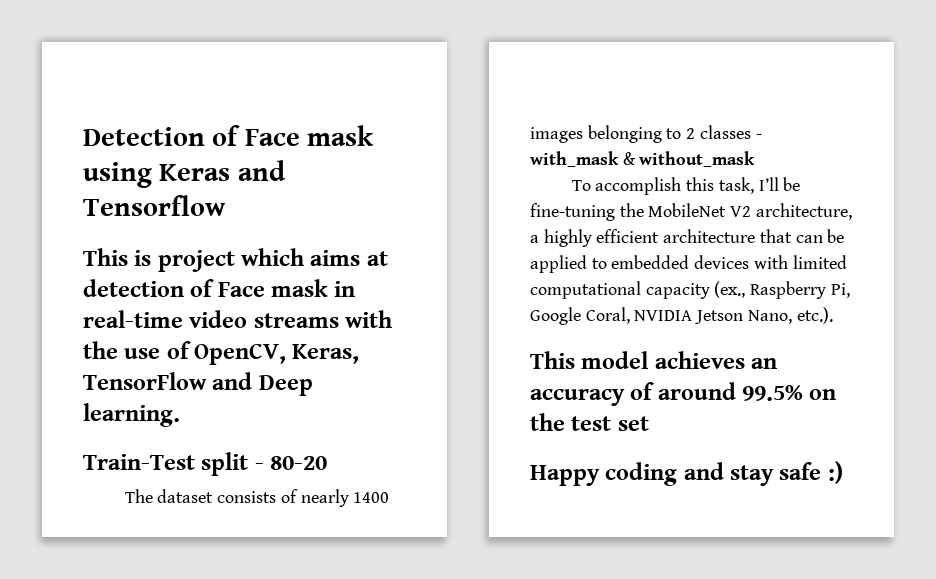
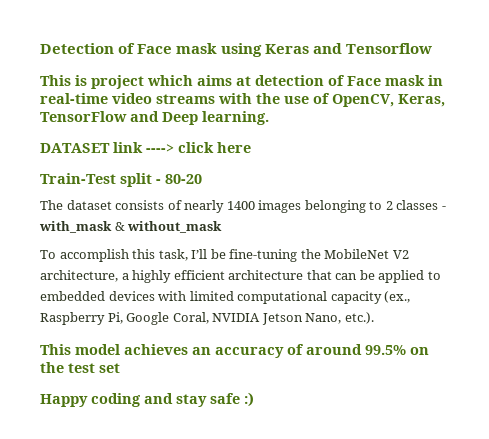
(180, 415) none -> [40,142,251,153] // DATASET link ----> click here

